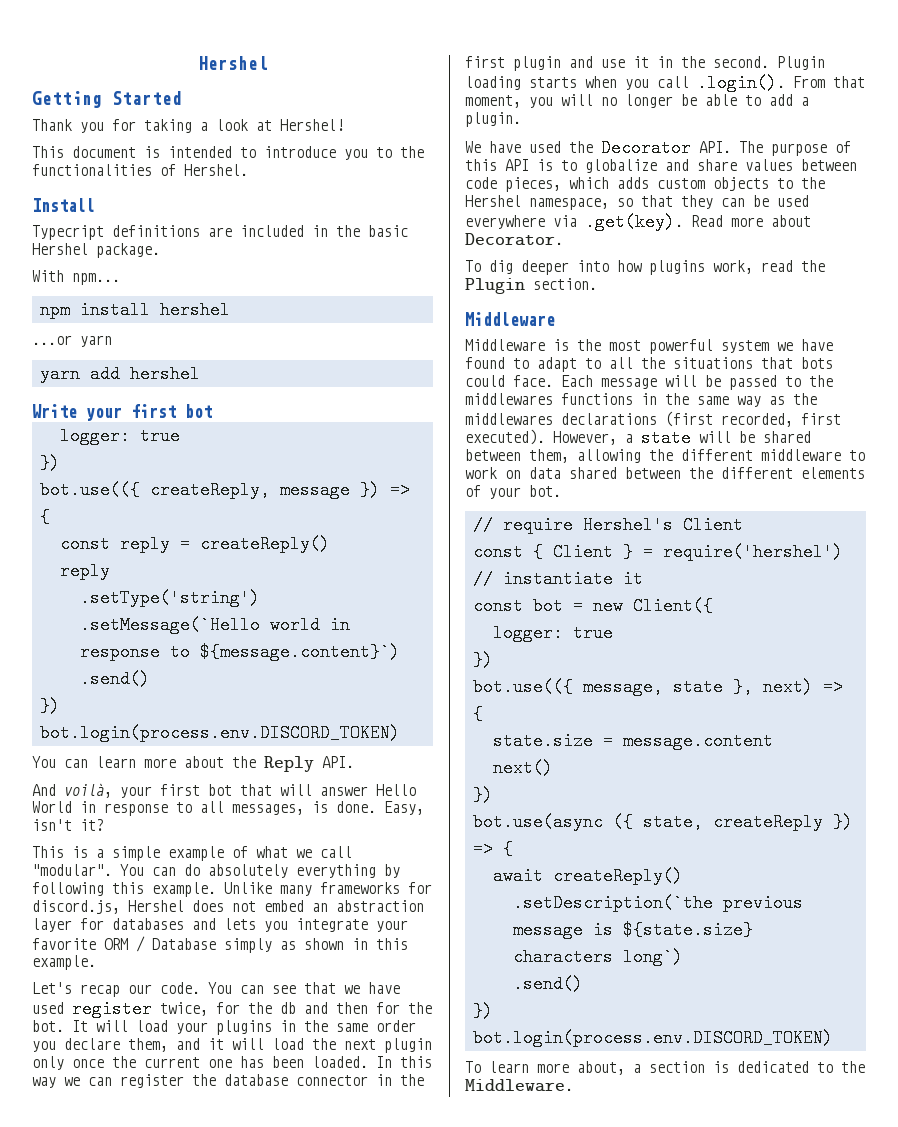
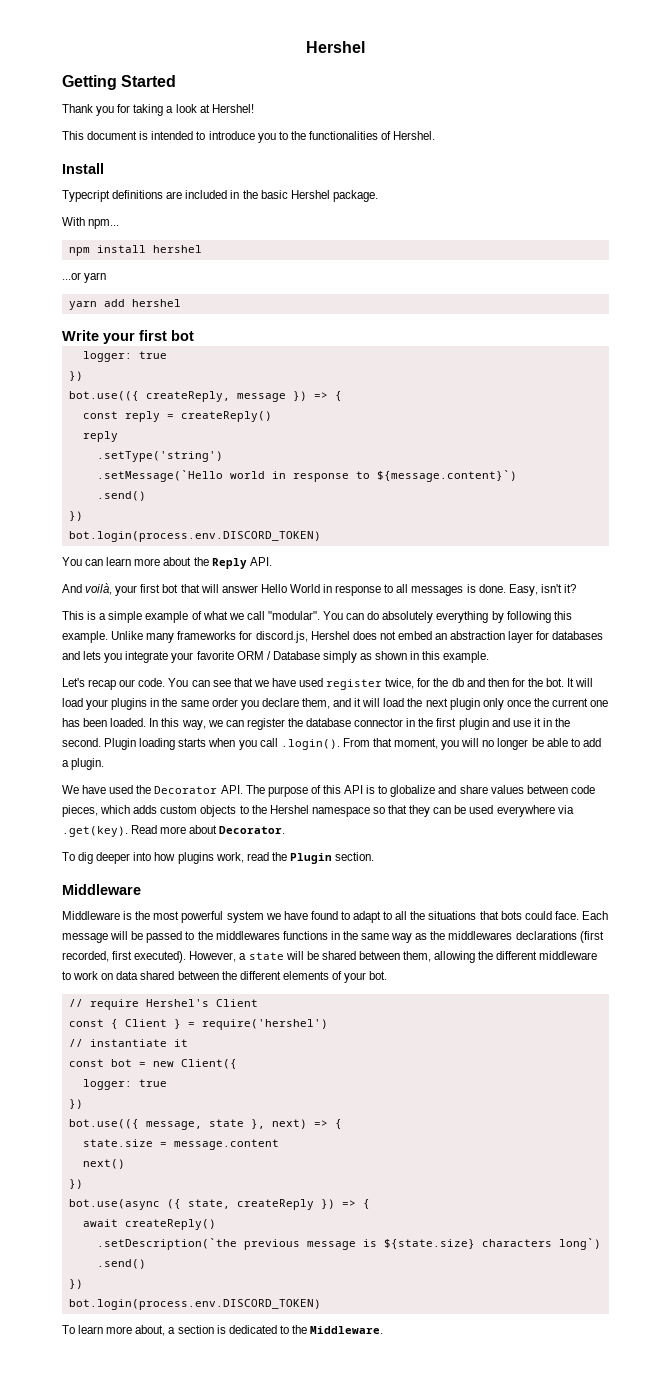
[232,804,304,815] messages, -> [411,586,464,596] messages
[32,1077,56,1088] way -> [181,720,206,730] way,
[529,198,609,210] namespace, -> [311,807,370,817] namespace

